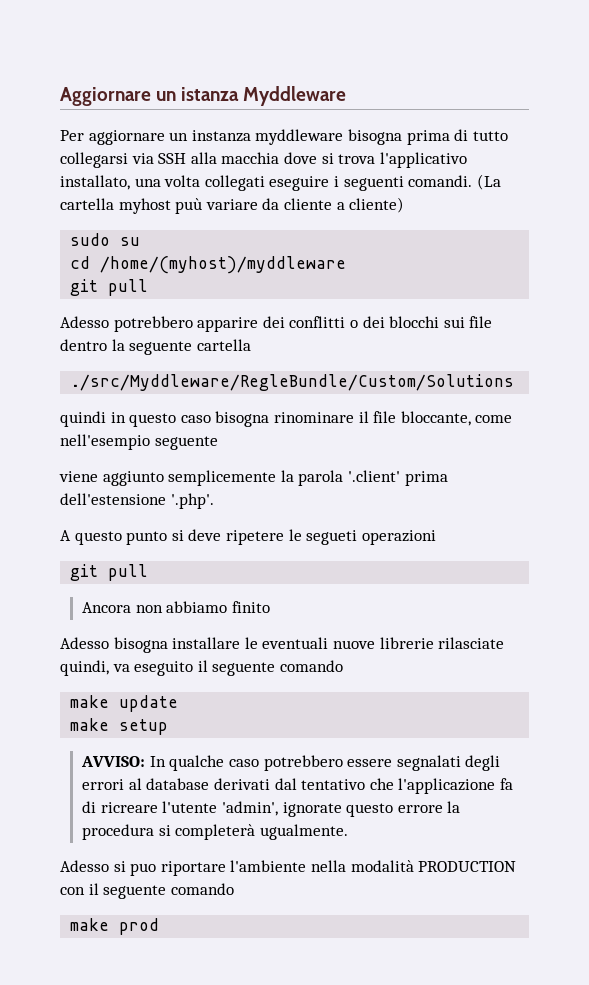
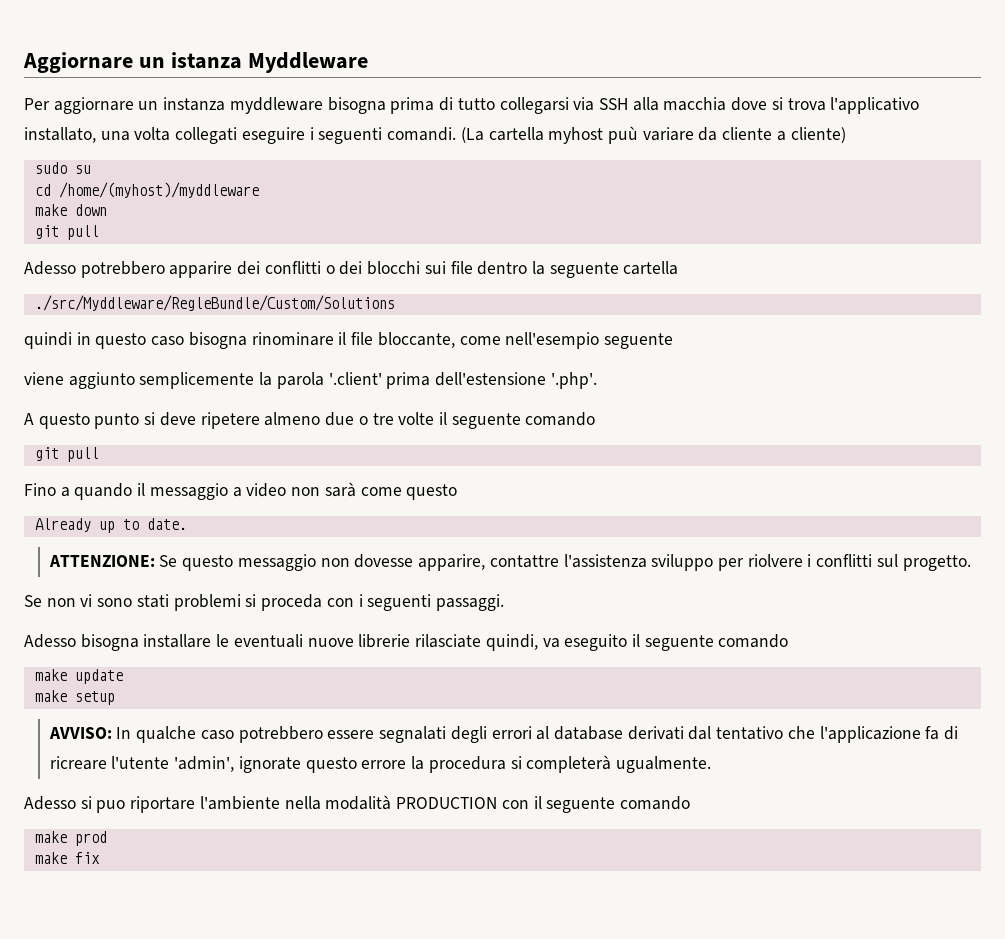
(347, 265) none -> [34,204,107,216] // make down
[288,529,436,545] [70,564,149,581] [82,601,271,613] le segueti operazioni // git pull // Ancora non abbiamo finito -> [264,412,596,429] [34,447,99,462] [24,482,458,500] [34,518,187,533] [48,554,971,571] [24,594,504,611] almeno due o tre volte il seguente comando // git pull // Fino a quando il messaggio a video non sarà come questo // Already up to date. // ATTENZIONE: Se questo messaggio non dovesse apparire, contattre l'assistenza sviluppo per riolvere i conflitti sul progetto. // Se non vi sono stati problemi si proceda con i seguenti passaggi.
(160, 926) none -> [34,852,100,864] // make fix

